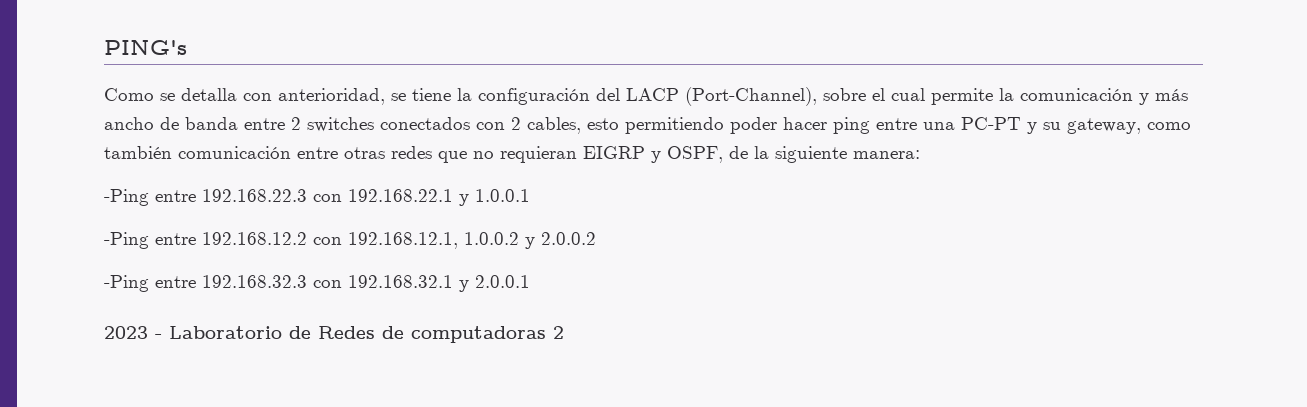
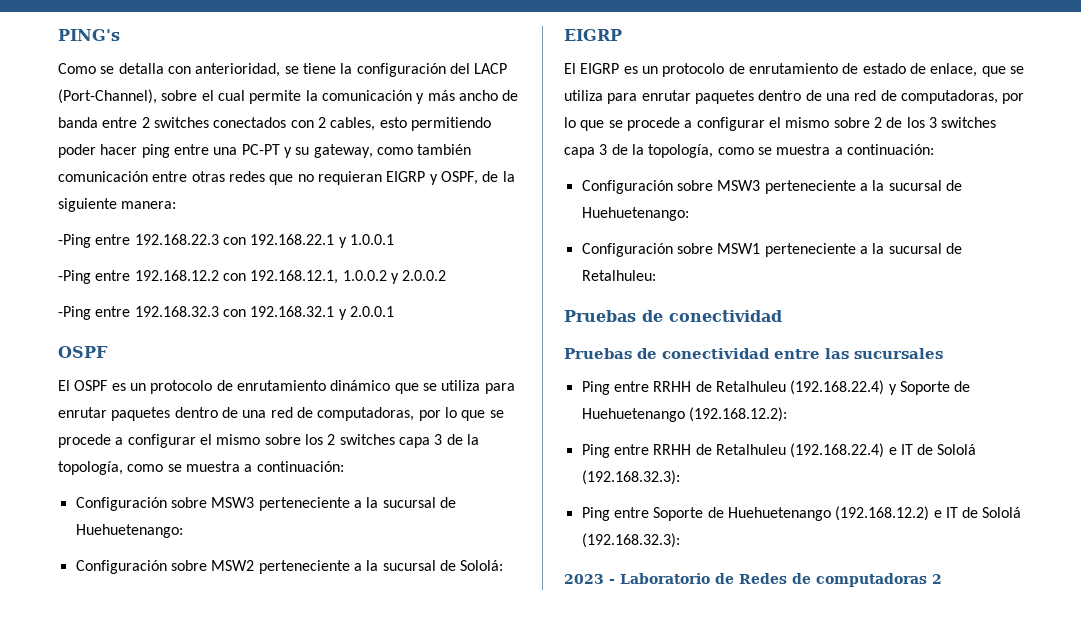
(530, 281) none -> [58,346,108,358] [58,380,515,394] [58,407,504,421] [58,434,479,448] [58,461,344,475] [75,497,456,511] [75,524,183,538] [75,560,504,574] [564,29,622,41] [564,63,1024,77] [564,90,1025,104] [564,117,997,131] [564,144,934,158] [581,180,962,194] [581,207,689,221] [581,243,962,257] [581,270,656,281] [564,310,782,322] [564,348,943,359] [581,380,971,395] [581,407,787,422] [581,443,977,458] [581,470,680,485] [581,506,1022,521] [581,533,680,548] // OSPF // El OSPF es un protocolo de enrutamiento dinámico que se utiliza para enrutar paquetes dentro de una red de computadoras, por lo que se procede a configurar el mismo sobre los 2 switches capa 3 de la topología, como se muestra a continuación: // Configuración sobre MSW3 perteneciente a la sucursal de Huehuetenango: // Configuración sobre MSW2 perteneciente a la sucursal de Sololá: // EIGRP // El EIGRP es un protocolo de enrutamiento de estado de enlace, que se utiliza para enrutar paquetes dentro de una red de computadoras, por lo que se procede a configurar el mismo sobre 2 de los 3 switches capa 3 de la topología, como se muestra a continuación: // Configuración sobre MSW3 perteneciente a la sucursal de Huehuetenango: // Configuración sobre MSW1 perteneciente a la sucursal de Retalhuleu: // Pruebas de conectividad // Pruebas de conectividad entre las sucursales // Ping entre RRHH de Retalhuleu (192.168.22.4) y Soporte de Huehuetenango (192.168.12.2): // Ping entre RRHH de Retalhuleu (192.168.22.4) e IT de Sololá (192.168.32.3): // Ping entre Soporte de Huehuetenango (192.168.12.2) e IT de Sololá (192.168.32.3):

